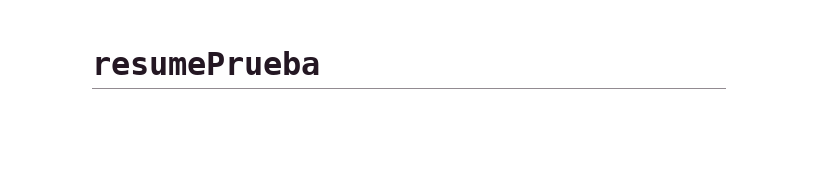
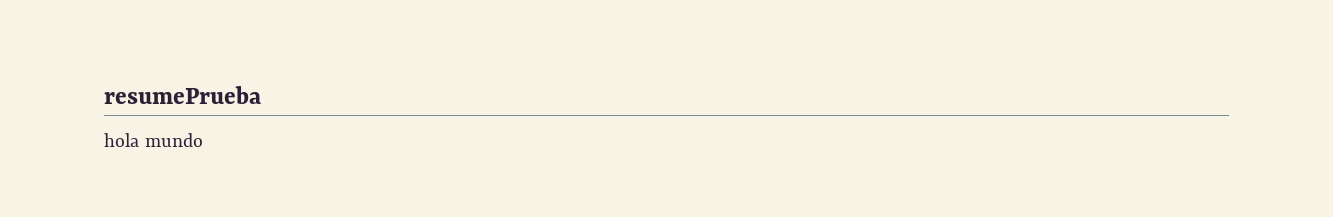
(320, 63) none -> [104,133,203,147] // hola mundo

